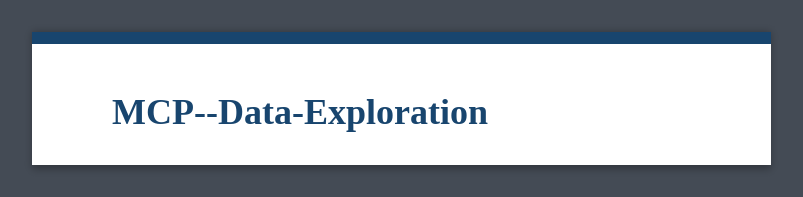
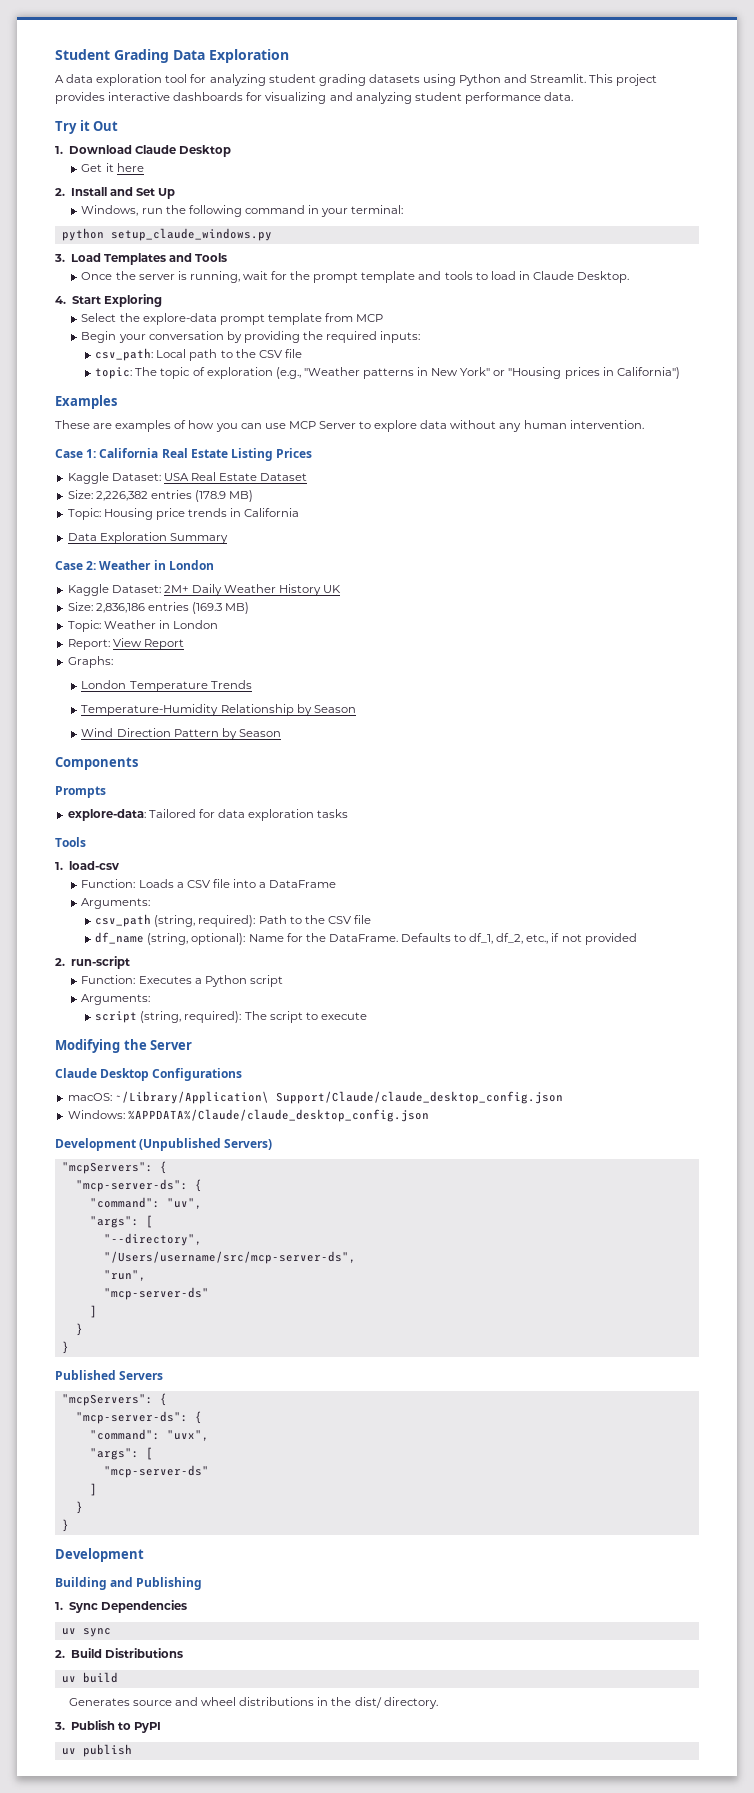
[112,99,488,132] MCP--Data-Exploration -> [55,49,289,63] [55,74,658,86] [55,92,573,104] [55,120,119,134] [55,145,231,157] [81,163,144,172] [55,187,176,199] [81,205,404,217] [61,228,272,241] [54,253,228,265] [81,271,630,283] [55,294,162,307] [81,313,384,325] [81,331,421,343] [95,348,302,361] [95,367,680,379] [55,395,117,409] [55,420,644,432] [55,448,313,461] [67,472,308,484] [67,490,254,502] [67,508,300,520] [67,532,228,544] [55,560,214,570] [67,584,342,596] [67,602,250,614] [67,620,218,632] [67,638,184,650] [67,656,113,668] [81,680,252,692] [81,704,356,716] [81,728,281,740] [55,757,138,770] [55,786,106,798] [67,809,349,821] [55,837,86,847] [55,861,119,870] [81,879,337,888] [81,898,151,909] [95,914,371,927] [95,932,637,945] [55,956,130,969] [81,975,283,987] [81,994,151,1005] [95,1011,367,1023] [55,1039,193,1053] [55,1068,243,1081] [67,1091,563,1104] [67,1109,429,1122] [55,1138,273,1151] [61,1161,167,1174] [75,1179,202,1192] [89,1197,202,1209] [89,1215,153,1228] [103,1233,202,1246] [103,1251,356,1264] [103,1270,146,1281] [103,1287,209,1300] [89,1305,97,1318] [75,1323,83,1336] [61,1341,69,1354] [55,1370,164,1380] [61,1393,167,1406] [75,1411,202,1424] [89,1429,209,1441] [89,1447,153,1460] [103,1465,209,1478] [89,1483,97,1496] [75,1501,83,1514] [61,1519,69,1532] [55,1548,144,1562] [55,1577,203,1590] [55,1600,187,1613] [61,1628,111,1637] [55,1648,183,1658] [61,1672,118,1683] [68,1697,438,1709] [54,1720,161,1733] [61,1744,132,1757] Student Grading Data Exploration // A data exploration tool for analyzing student grading datasets using Python and Streamlit. This project provides interactive dashboards for visualizing and analyzing student performance data. // Try it Out // 1. Download Claude Desktop // Get it here // 2. Install and Set Up // Windows, run the following command in your terminal: // python setup_claude_windows.py // 3. Load Templates and Tools // Once the server is running, wait for the prompt template and tools to load in Claude Desktop. // 4. Start Exploring // Select the explore-data prompt template from MCP // Begin your conversation by providing the required inputs: // csv_path: Local path to the CSV file // topic: The topic of exploration (e.g., "Weather patterns in New York" or "Housing prices in California") // Examples // These are examples of how you can use MCP Server to explore data without any human intervention. // Case 1: California Real Estate Listing Prices // Kaggle Dataset: USA Real Estate Dataset // Size: 2,226,382 entries (178.9 MB) // Topic: Housing price trends in California // Data Exploration Summary // Case 2: Weather in London // Kaggle Dataset: 2M+ Daily Weather History UK // Size: 2,836,186 entries (169.3 MB) // Topic: Weather in London // Report: View Report // Graphs: // London Temperature Trends // Temperature-Humidity Relationship by Season // Wind Direction Pattern by Season // Components // Prompts // explore-data: Tailored for data exploration tasks // Tools // 1. load-csv // Function: Loads a CSV file into a DataFrame // Arguments: // csv_path (string, required): Path to the CSV file // df_name (string, optional): Name for the DataFrame. Defaults to df_1, df_2, etc., if not provided // 2. run-script // Function: Executes a Python script // Arguments: // script (string, required): The script to execute // Modifying the Server // Claude Desktop Configurations // macOS: ~/Library/Application\ Support/Claude/claude_desktop_config.json // Windows: %APPDATA%/Claude/claude_desktop_config.json // Development (Unpublished Servers) // "mcpServers": { // "mcp-server-ds": { // "command": "uv", // "args": [ // "--directory", // "/Users/username/src/mcp-server-ds", // "run", // "mcp-server-ds" // ] // } // } // Published Servers // "mcpServers": { // "mcp-server-ds": { // "command": "uvx", // "args": [ // "mcp-server-ds" // ] // } // } // Development // Building and Publishing // 1. Sync Dependencies // uv sync // 2. Build Distributions // uv build // Generates source and wheel distributions in the dist/ directory. // 3. Publish to PyPI // uv publish

